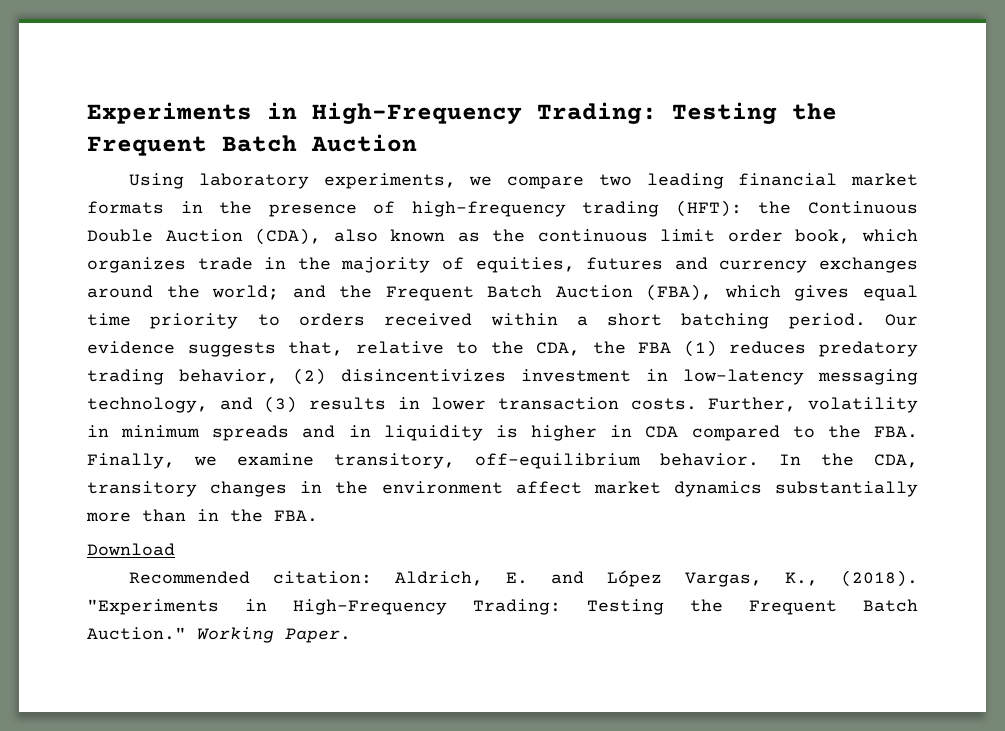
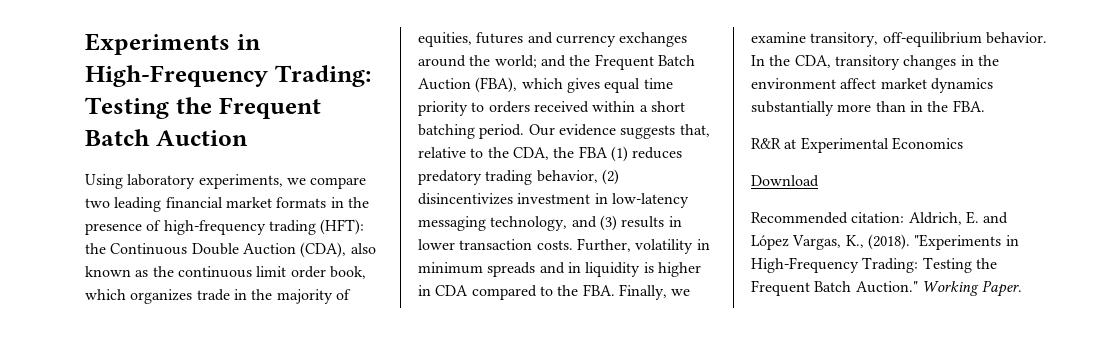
(318, 516) none -> [751,137,963,153] // R&R at Experimental Economics

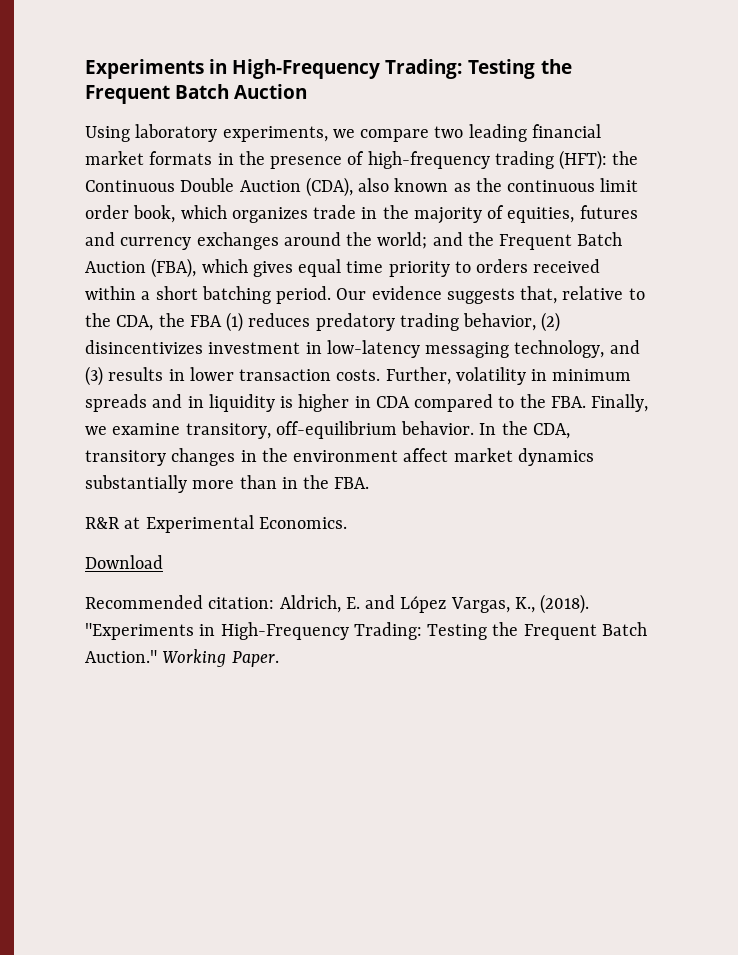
[891,137,963,150] Economics -> [258,517,347,529] Economics.

